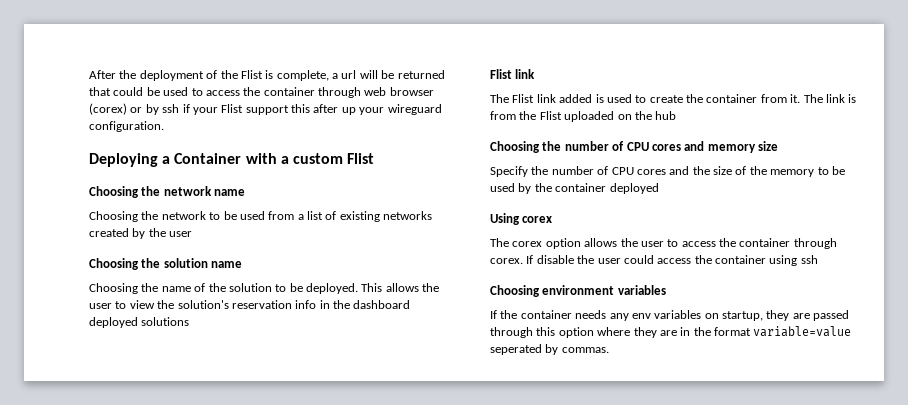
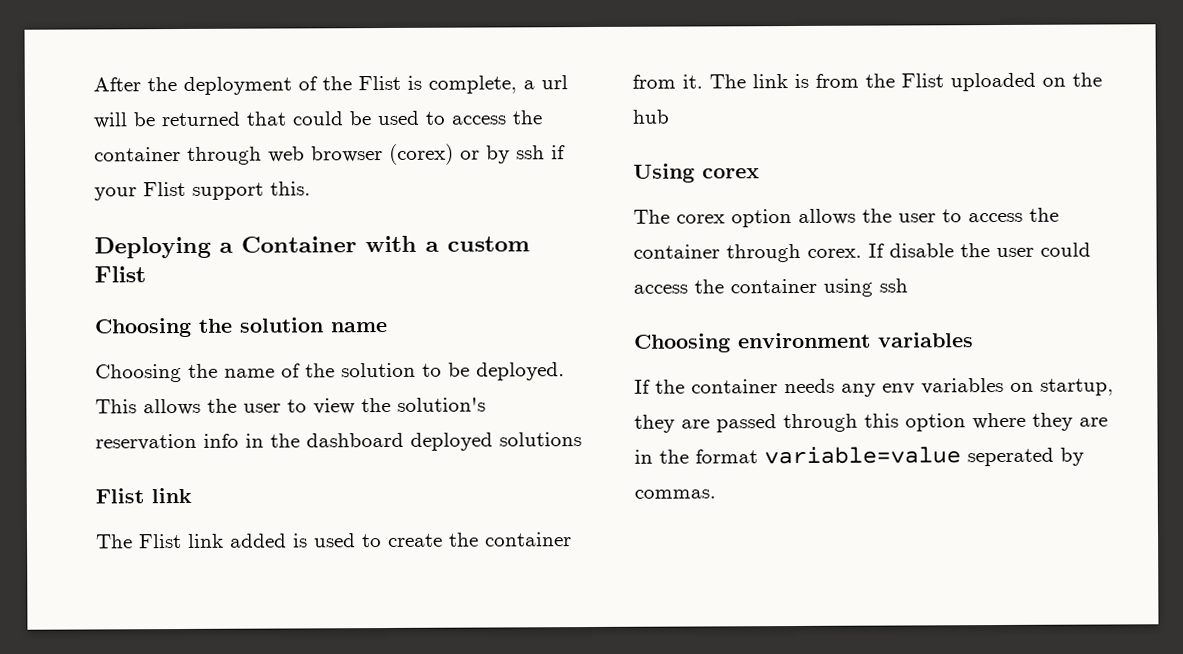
[291,104,442,115] [89,121,164,132] this after up your wireguard configuration. -> [270,181,311,196] this.
[89,186,246,198] [89,211,433,222] [89,228,193,239] // Choosing the network name // Choosing the network to be used from a list of existing networks created by the user -> (146, 274) none
[490,141,778,153] [490,166,845,177] [490,183,659,194] // Choosing the number of CPU cores and memory size // Specify the number of CPU cores and the size of the memory to be used by the container deployed -> (670, 116) none

